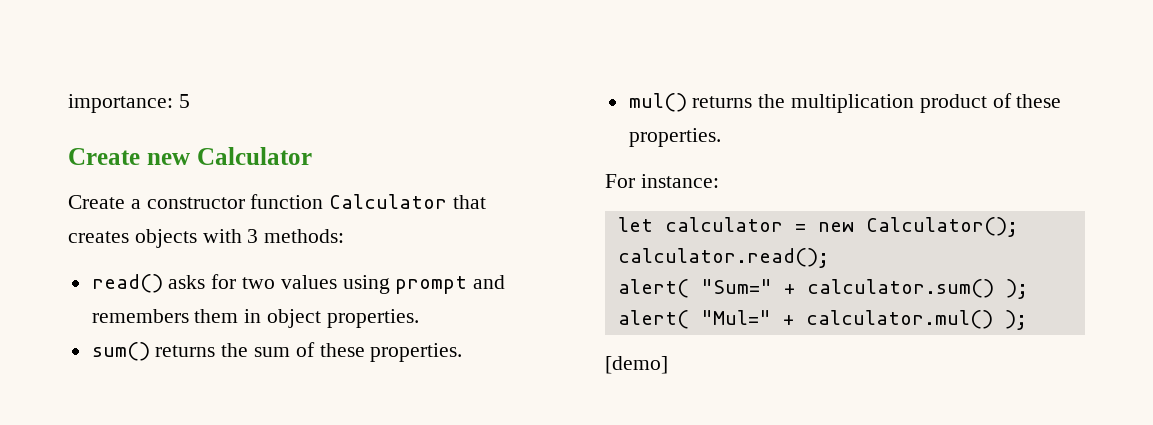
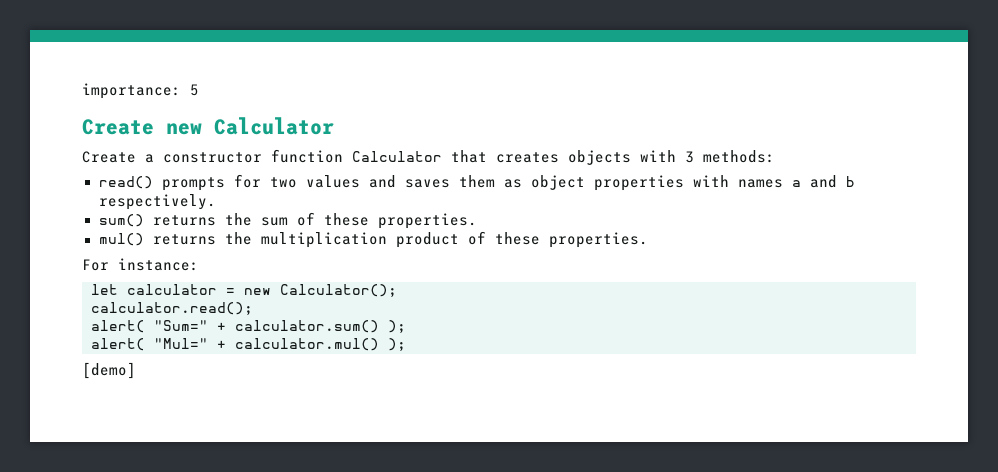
[168,275,206,289] asks -> [161,177,225,191] prompts
[342,275,506,294] [91,309,419,328] using prompt and remembers them in object properties. -> [368,175,855,191] [98,194,216,210] and saves them as object properties with names a and b respectively.

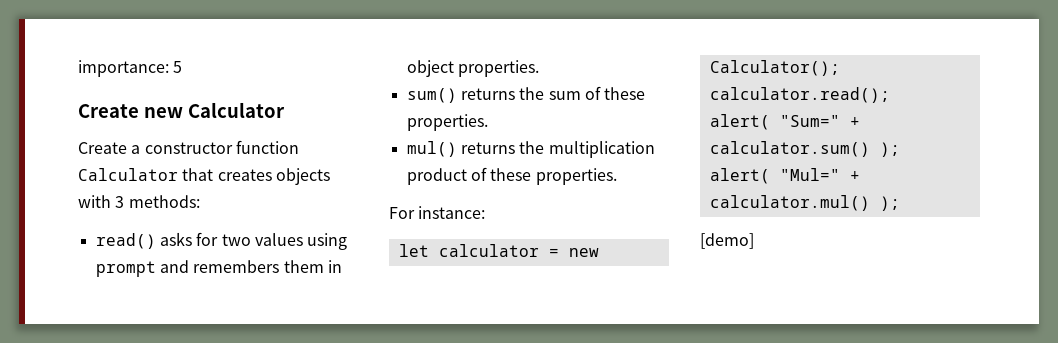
[161,177,225,191] prompts -> [159,232,192,246] asks
[368,175,855,191] [98,194,216,210] and saves them as object properties with names a and b respectively. -> [307,233,348,250] [95,260,342,277] [406,60,539,77] using prompt and remembers them in object properties.

